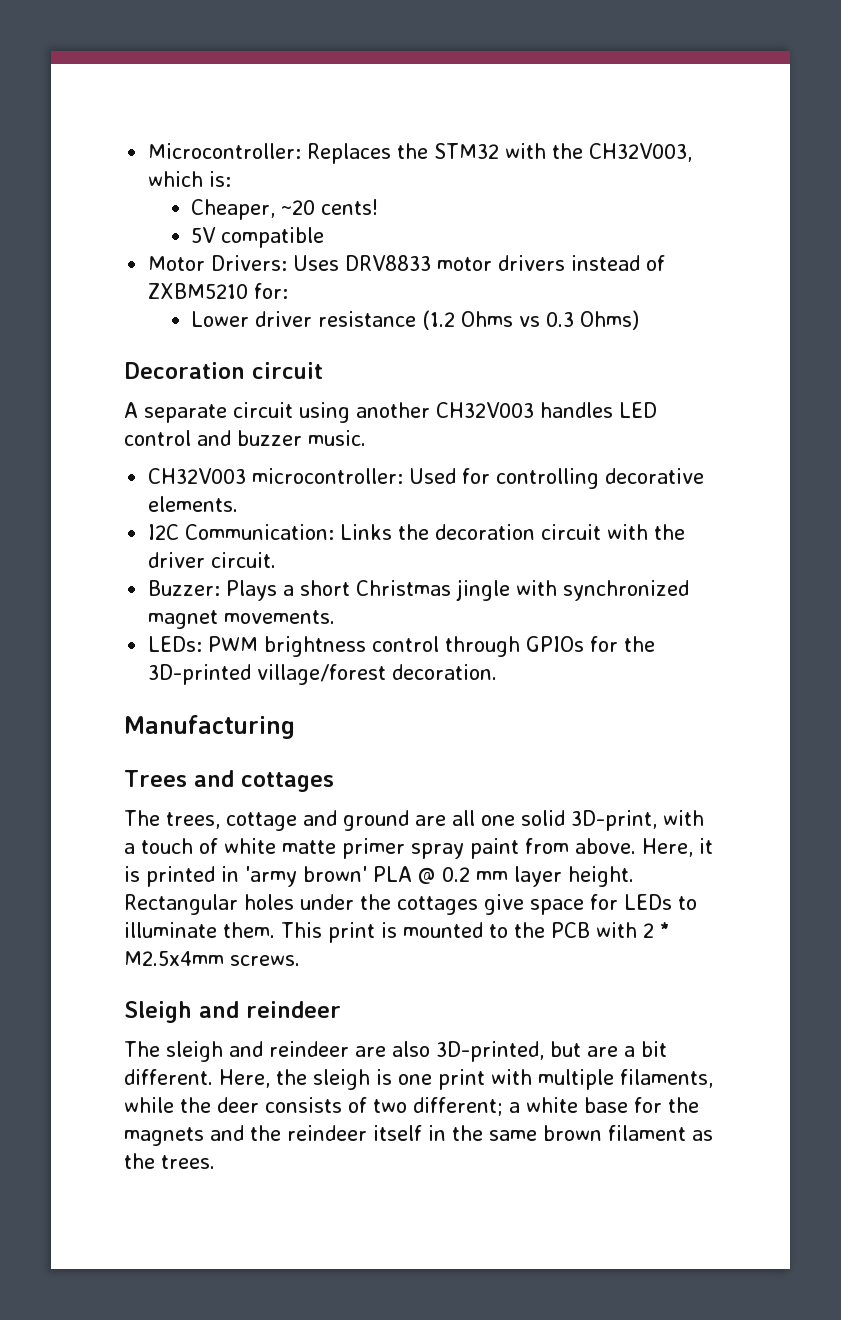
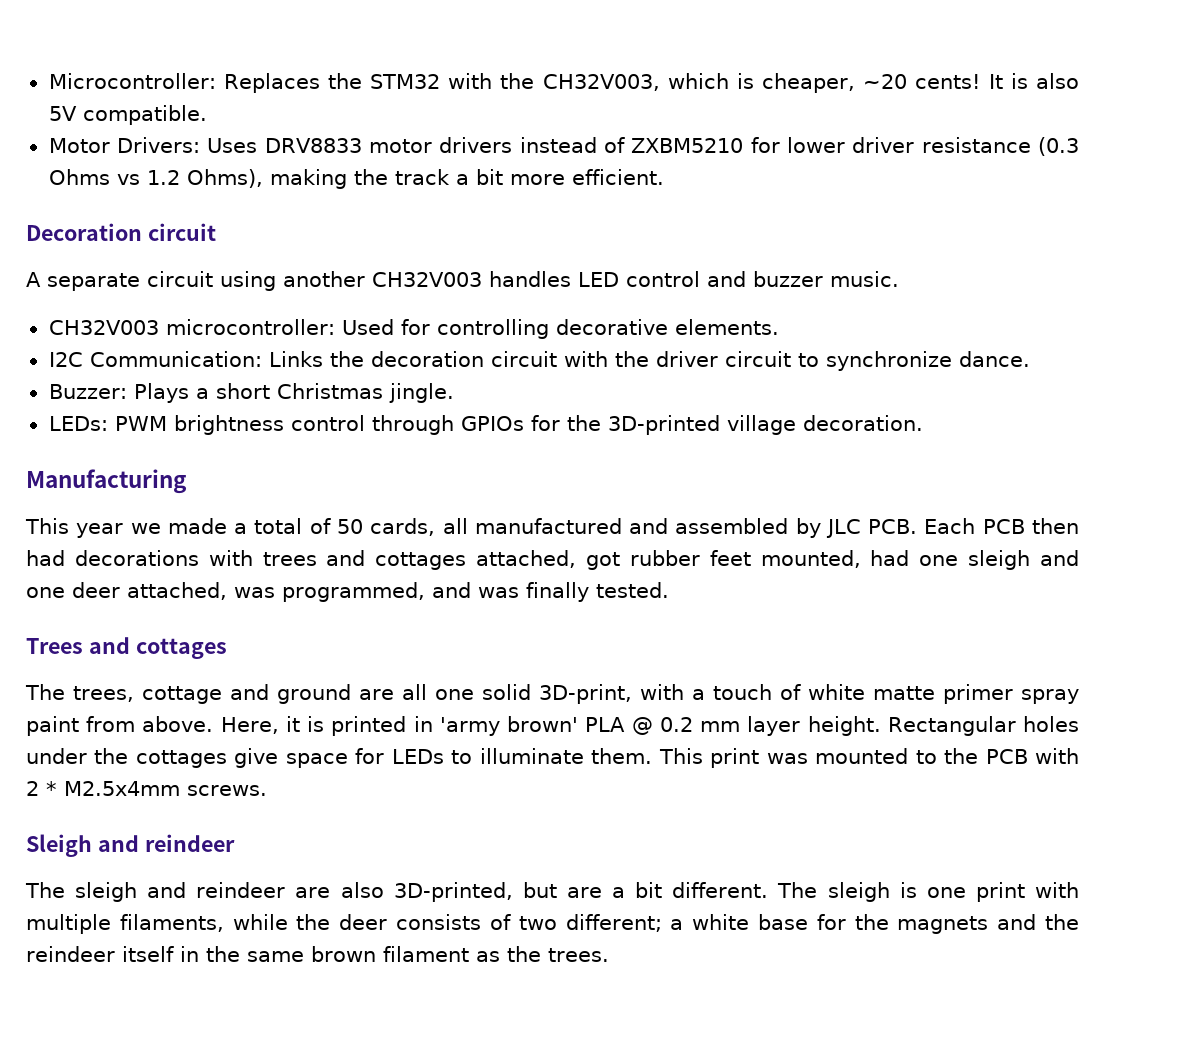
[209,171,232,187] [191,199,276,220] is: // Cheaper, -> [736,73,856,93] is cheaper,
[191,227,325,248] // 5V compatible -> [988,73,1080,89] [48,105,207,125] It is also 5V compatible.
[254,283,289,299] [191,311,250,327] for: // Lower -> [750,137,845,153] for lower
[422,310,456,330] (1.2 -> [1038,137,1079,156] (0.3
[546,310,640,330] 0.3 Ohms) -> [146,169,664,189] 1.2 Ohms), making the track a bit more efficient.
[211,552,277,568] circuit. -> [724,351,1030,371] circuit to synchronize dance.
[456,579,690,601] [148,610,336,629] jingle with synchronized magnet movements. -> [388,383,454,403] jingle.
[257,664,387,685] village/forest -> [726,415,796,435] village
(295, 727) none -> [25,518,1080,538] [26,550,1080,570] [26,582,669,602] // This year we made a total of 50 cards, all manufactured and assembled by JLC PCB. Each PCB then had decorations with trees and cottages attached, got rubber feet mounted, had one sleigh and one deer attached, was programmed, and was finally tested.
[381,922,397,938] is -> [766,753,808,764] was
[219,1069,307,1088] Here, the -> [777,882,818,898] The

